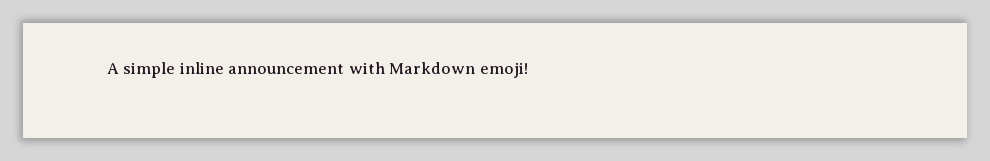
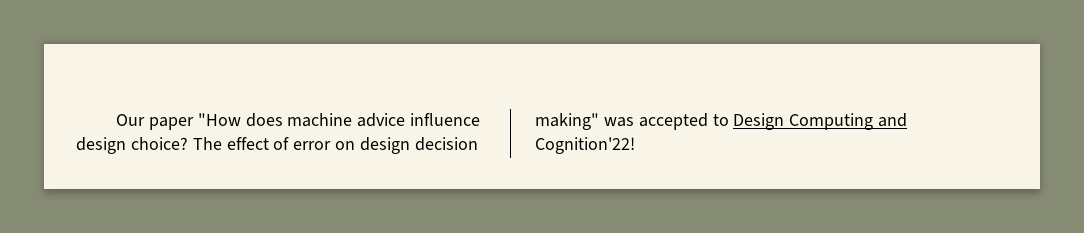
[107,62,528,78] A simple inline announcement with Markdown emoji! -> [115,113,481,130] [76,137,478,154] [535,113,908,130] [535,137,635,154] Our paper "How does machine advice influence design choice? The effect of error on design decision making" was accepted to Design Computing and Cognition'22!

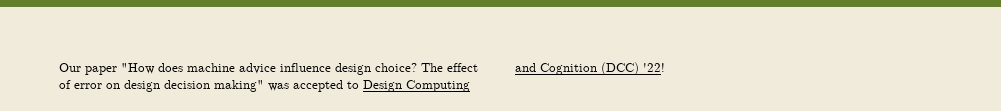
[535,137,635,154] Cognition'22! -> [540,62,665,75] Cognition (DCC) '22!

